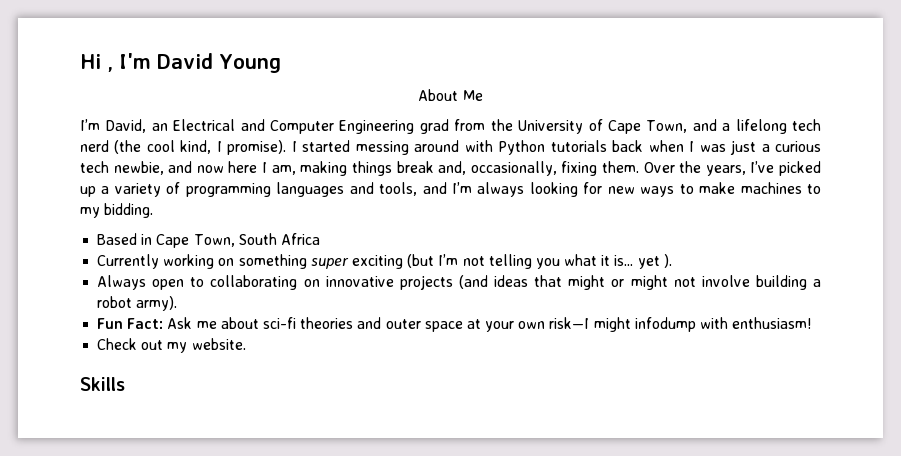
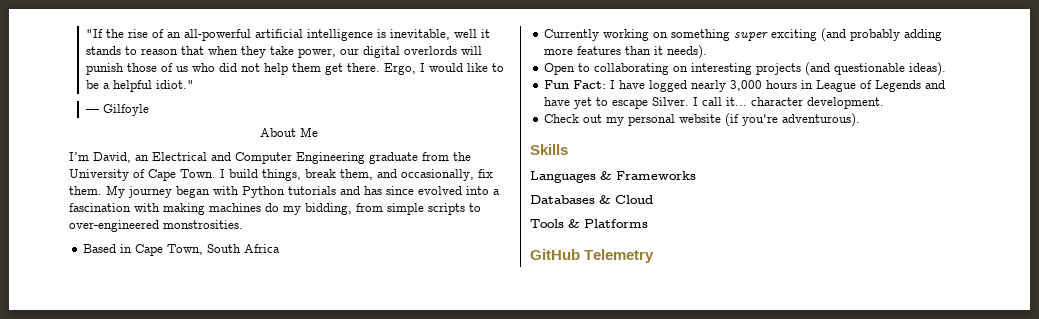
[80,53,281,73] Hi , I'm David Young -> [86,29,491,41] [86,46,483,58] [86,63,505,75] [86,80,195,92] [86,104,150,116] "If the rise of an all-powerful artificial intelligence is inevitable, well it stands to reason that when they take power, our digital overlords will punish those of us who did not help them get there. Ergo, I would like to be a helpful idiot." // — Gilfoyle
[419,119,449,134] grad -> [369,152,418,164] graduate
[646,119,821,134] [80,140,822,155] [80,161,821,176] [80,182,822,197] [80,203,154,218] Town, and a lifelong tech nerd (the cool kind, I promise). I started messing around with Python tutorials back when I was just a curious tech newbie, and now here I am, making things break and, occasionally, fixing them. Over the years, I’ve picked up a variety of programming languages and tools, and I’m always looking for new ways to make machines to my bidding. -> [180,169,493,181] [69,185,500,198] [69,203,481,215] [69,220,243,232] Town. I build things, break them, and occasionally, fix them. My journey began with Python tutorials and has since evolved into a fascination with making machines do my bidding, from simple scripts to over-engineered monstrosities.
[407,254,672,269] [97,275,185,290] (but I’m not telling you what it is... yet ). // Always open -> [821,28,943,42] [544,45,708,59] [544,63,576,75] (and probably adding more features than it needs). // Open
[325,276,394,287] innovative -> [691,63,753,75] interesting
[494,275,822,290] [97,296,178,311] [97,317,812,332] [97,338,246,353] [80,377,125,391] ideas that might or might not involve building a robot army). // Fun Fact: Ask me about sci-fi theories and outer space at your own risk—I might infodump with enthusiasm! // Check out my website. // Skills -> [834,62,947,76] [544,80,946,92] [544,97,885,109] [544,113,861,127] [530,144,568,155] [530,171,696,183] [530,195,653,204] [530,219,648,228] [530,249,655,263] questionable ideas). // Fun Fact: I have logged nearly 3,000 hours in League of Legends and have yet to escape Silver. I call it... character development. // Check out my personal website (if you're adventurous). // Skills // Languages & Frameworks // Databases & Cloud // Tools & Platforms // GitHub Telemetry

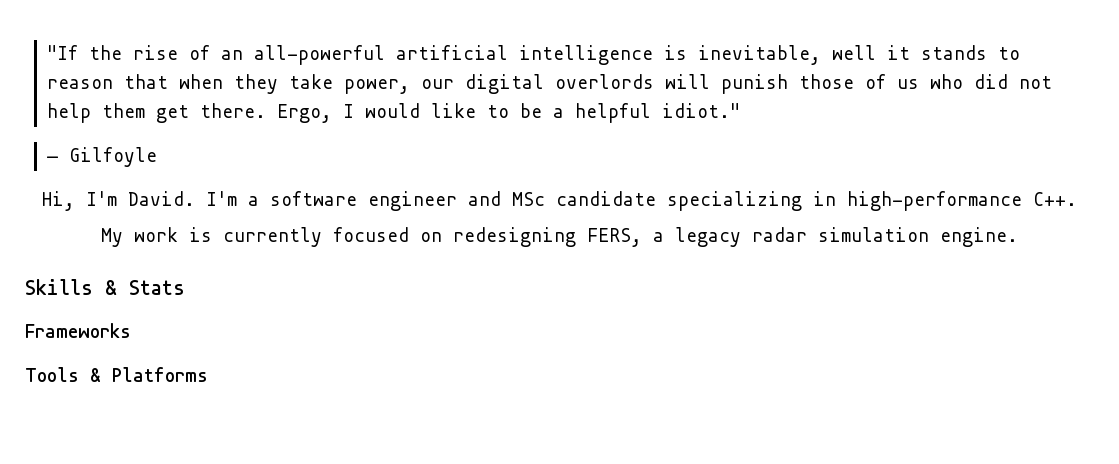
[260,127,318,137] [69,152,471,164] [69,169,493,181] [69,185,500,198] [69,203,481,215] [69,220,243,232] [83,244,281,256] [544,28,943,42] [544,45,708,59] [544,62,947,76] [544,80,946,92] [544,97,885,109] [544,113,861,127] About Me // I’m David, an Electrical and Computer Engineering graduate from the University of Cape Town. I build things, break them, and occasionally, fix them. My journey began with Python tutorials and has since evolved into a fascination with making machines do my bidding, from simple scripts to over-engineered monstrosities. // Based in Cape Town, South Africa // Currently working on something super exciting (and probably adding more features than it needs). // Open to collaborating on interesting projects (and questionable ideas). // Fun Fact: I have logged nearly 3,000 hours in League of Legends and have yet to escape Silver. I call it... character development. // Check out my personal website (if you're adventurous). -> [42,191,1077,211] [101,227,1018,247] Hi, I'm David. I'm a software engineer and MSc candidate specializing in high-performance C++. // My work is currently focused on redesigning FERS, a legacy radar simulation engine.
[530,171,612,183] // Languages & -> [105,280,185,295] & Stats //
[530,195,653,204] // Databases & Cloud -> (131, 330) none
[530,249,655,263] // GitHub Telemetry -> (208, 374) none

